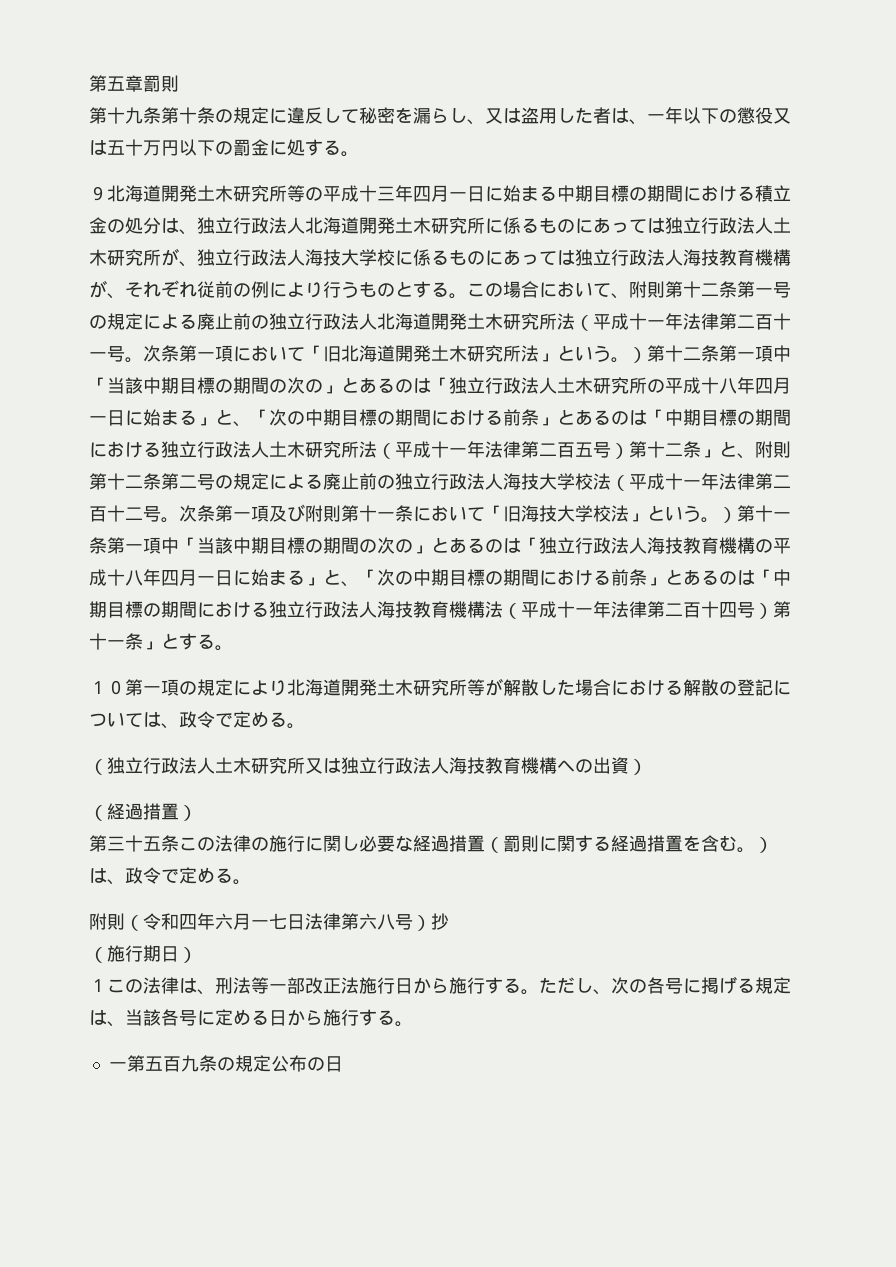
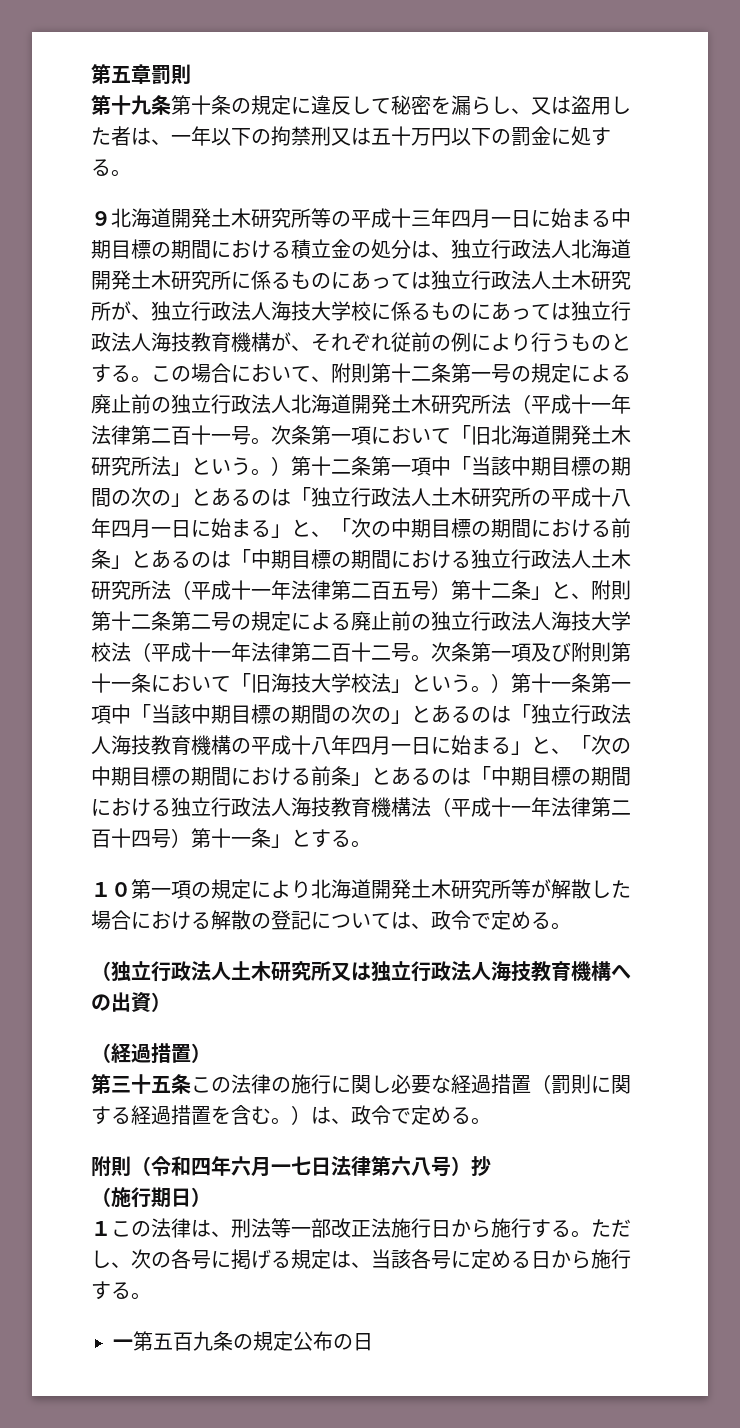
[737,107,773,124] 懲役 -> [271,126,331,146] 拘禁刑

